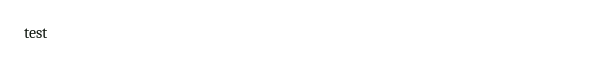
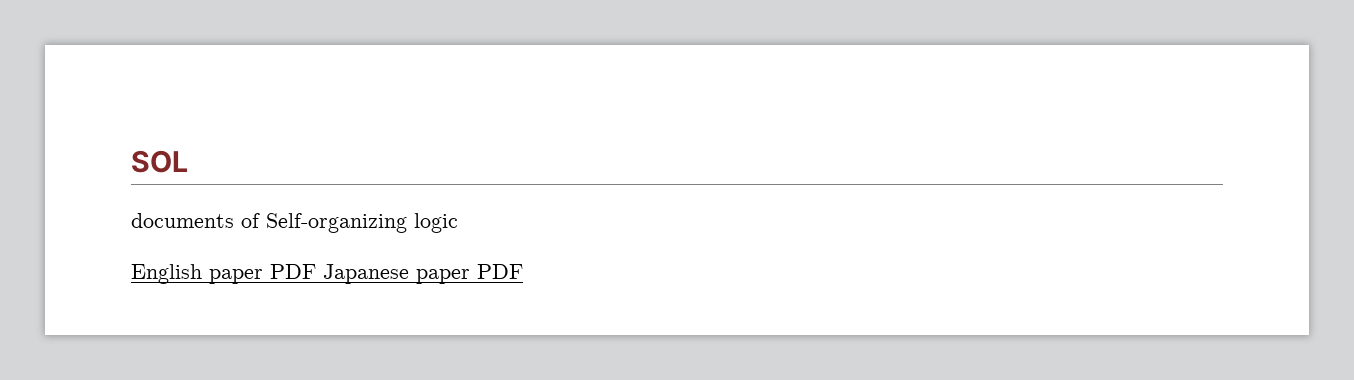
[24,28,48,38] test -> [131,150,188,173] [131,213,458,233] [131,264,523,284] SOL // documents of Self-organizing logic // English paper PDF Japanese paper PDF

